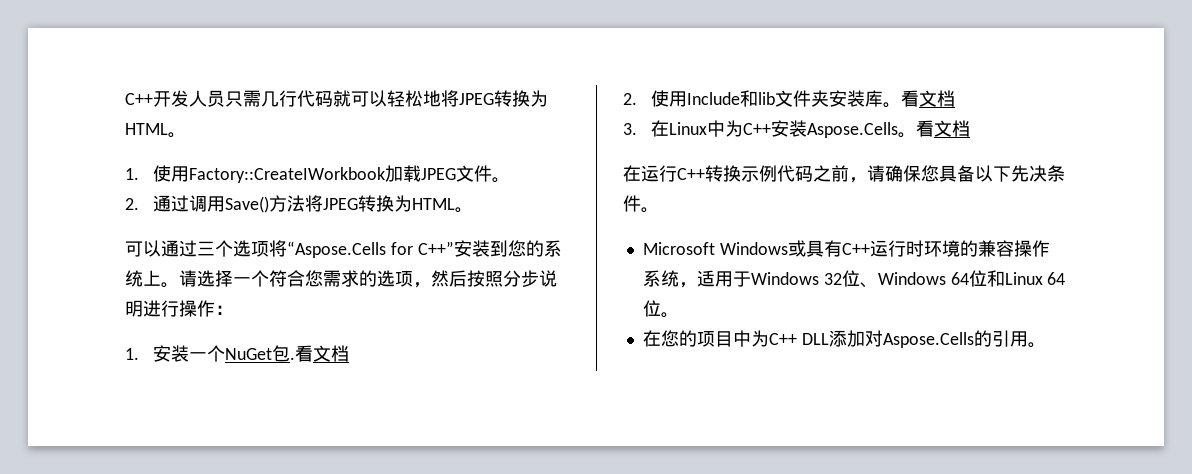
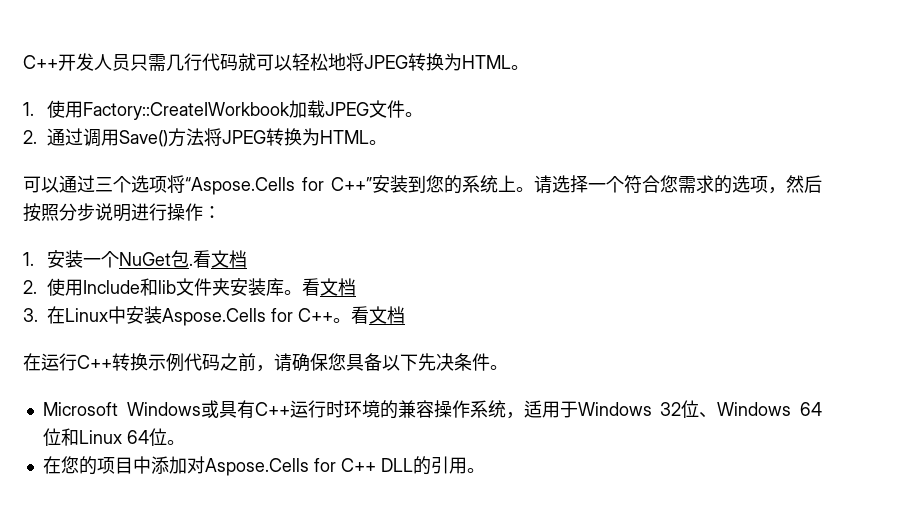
[724,120,771,137] 为C++ -> (126, 315) none
(898, 130) none -> [271,308,333,322] for C++
[750,330,974,348] 为C++ DLL添加对Aspose.Cells -> [150,456,413,476] 添加对Aspose.Cells for C++ DLL

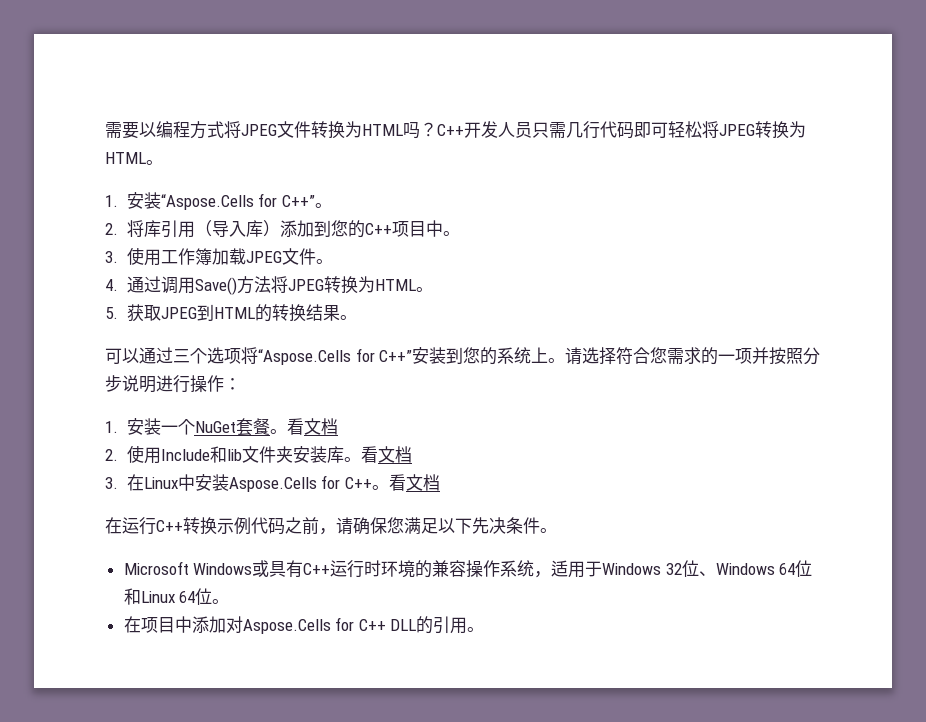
(23, 62) none -> [105,121,437,139] 需要以编程方式将JPEG文件转换为HTML吗？
[238,53,346,71] 就可以轻松地 -> [634,121,702,138] 即可轻松
[46,100,290,120] 使用Factory::CreateIWorkbook -> [126,192,332,210] [105,220,460,238] [105,247,212,266] 安装“Aspose.Cells for C++”。 // 2.将库引用（导入库）添加到您的C++项目中。 // 3.使用工作簿
[23,130,37,144] 2. -> [105,279,118,291] 4.
(387, 142) none -> [105,304,357,322] // 5.获取JPEG到HTML的转换结果。
[588,176,624,193] 一个 -> (617, 356) none
[732,175,822,194] 选项，然后 -> [718,347,770,364] 一项并
[170,250,193,268] 包. -> [235,418,287,436] 套餐。
[346,353,382,371] 具备 -> [404,517,438,534] 满足
[60,456,97,475] 您的 -> (141, 624) none

